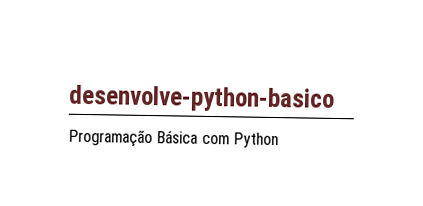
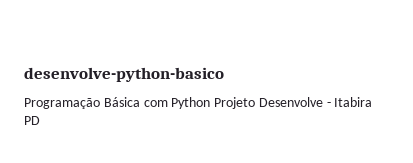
(279, 140) none -> [214,97,373,109] [24,116,40,125] Projeto Desenvolve - Itabira PD

